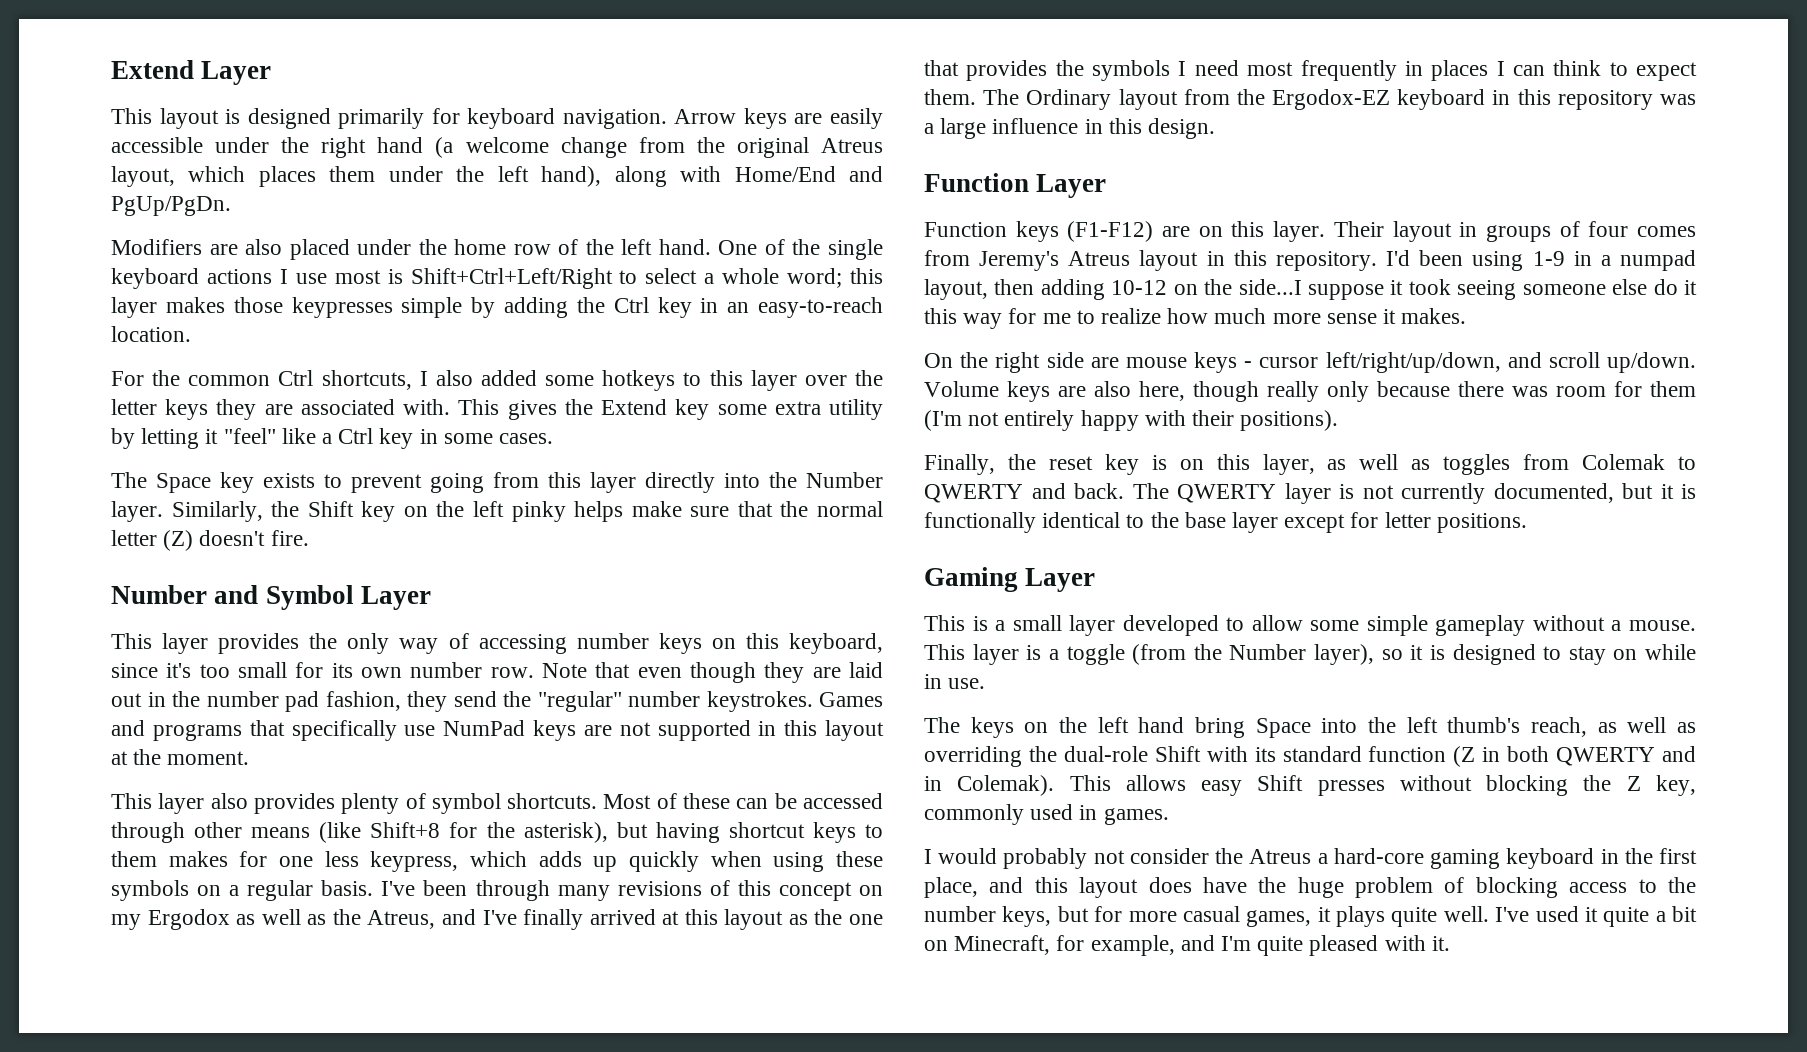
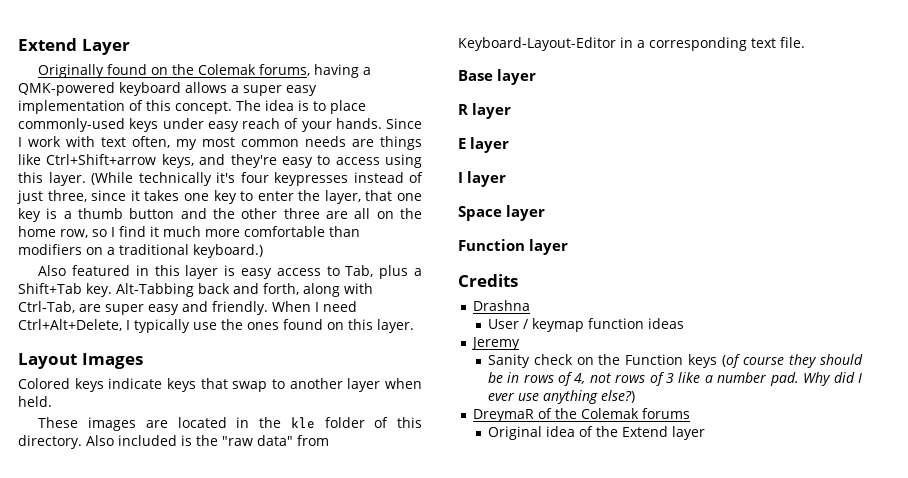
[111,108,883,129] [111,137,883,158] [111,166,883,187] [111,196,231,216] [111,239,883,260] [111,268,883,289] [111,297,883,318] [111,326,191,342] [111,370,883,391] [111,399,884,420] [111,428,554,449] [111,472,883,493] [111,501,883,522] [111,530,309,551] [111,585,431,610] [111,633,884,654] [111,662,884,683] [111,691,883,712] [111,720,884,741] [111,749,250,765] [111,793,883,814] [111,822,883,843] [111,851,883,872] [111,880,884,901] [111,909,883,930] [924,60,1697,81] [924,89,1696,110] [924,118,1216,139] [924,173,1107,198] [924,221,1696,242] [924,250,1696,271] [924,279,1697,300] [924,308,1467,329] [924,352,1696,373] [924,381,1696,402] [924,410,1339,431] [924,454,1696,475] [924,483,1696,504] [924,512,1527,533] [924,567,1096,592] [924,615,1696,636] [924,644,1696,665] [924,674,986,689] [924,717,1696,738] [924,746,1696,767] [924,775,1696,796] [924,804,1169,825] [924,848,1698,869] [924,877,1696,898] [924,906,1697,927] [924,935,1450,956] This layout is designed primarily for keyboard navigation. Arrow keys are easily accessible under the right hand (a welcome change from the original Atreus layout, which places them under the left hand), along with Home/End and PgUp/PgDn. // Modifiers are also placed under the home row of the left hand. One of the single keyboard actions I use most is Shift+Ctrl+Left/Right to select a whole word; this layer makes those keypresses simple by adding the Ctrl key in an easy-to-reach location. // For the common Ctrl shortcuts, I also added some hotkeys to this layer over the letter keys they are associated with. This gives the Extend key some extra utility by letting it "feel" like a Ctrl key in some cases. // The Space key exists to prevent going from this layer directly into the Number layer. Similarly, the Shift key on the left pinky helps make sure that the normal letter (Z) doesn't fire. // Number and Symbol Layer // This layer provides the only way of accessing number keys on this keyboard, since it's too small for its own number row. Note that even though they are laid out in the number pad fashion, they send the "regular" number keystrokes. Games and programs that specifically use NumPad keys are not supported in this layout at the moment. // This layer also provides plenty of symbol shortcuts. Most of these can be accessed through other means (like Shift+8 for the asterisk), but having shortcut keys to them makes for one less keypress, which adds up quickly when using these symbols on a regular basis. I've been through many revisions of this concept on my Ergodox as well as the Atreus, and I've finally arrived at this layout as the one that provides the symbols I need most frequently in places I can think to expect them. The Ordinary layout from the Ergodox-EZ keyboard in this repository was a large influence in this design. // Function Layer // Function keys (F1-F12) are on this layer. Their layout in groups of four comes from Jeremy's Atreus layout in this repository. I'd been using 1-9 in a numpad layout, then adding 10-12 on the side...I suppose it took seeing someone else do it this way for me to realize how much more sense it makes. // On the right side are mouse keys - cursor left/right/up/down, and scroll up/down. Volume keys are also here, though really only because there was room for them (I'm not entirely happy with their positions). // Finally, the reset key is on this layer, as well as toggles from Colemak to QWERTY and back. The QWERTY layer is not currently documented, but it is functionally identical to the base layer except for letter positions. // Gaming Layer // This is a small layer developed to allow some simple gameplay without a mouse. This layer is a toggle (from the Number layer), so it is designed to stay on while in use. // The keys on the left hand bring Space into the left thumb's reach, as well as overriding the dual-role Shift with its standard function (Z in both QWERTY and in Colemak). This allows easy Shift presses without blocking the Z key, commonly used in games. // I would probably not consider the Atreus a hard-core gaming keyboard in the first place, and this layout does have the huge problem of blocking access to the number keys, but for more casual games, it plays quite well. I've used it quite a bit on Minecraft, for example, and I'm quite pleased with it. -> [38,64,372,78] [18,82,317,96] [18,100,366,114] [18,118,422,132] [18,136,422,150] [18,154,422,168] [18,172,423,186] [17,190,422,204] [18,208,422,222] [18,226,360,238] [18,244,263,258] [38,265,423,279] [18,283,373,297] [18,301,357,315] [18,319,414,333] [18,353,143,369] [18,378,422,392] [18,396,52,407] [38,417,422,431] [18,435,329,449] [458,37,805,51] [458,69,537,85] [458,103,512,119] [458,137,510,153] [458,171,507,187] [458,205,546,221] [458,239,569,255] [458,274,518,287] [472,300,530,311] [487,318,684,332] [470,337,520,350] [487,354,863,368] [487,372,862,386] [487,390,635,404] [472,408,690,422] [487,426,705,440] Originally found on the Colemak forums, having a QMK-powered keyboard allows a super easy implementation of this concept. The idea is to place commonly-used keys under easy reach of your hands. Since I work with text often, my most common needs are things like Ctrl+Shift+arrow keys, and they're easy to access using this layer. (While technically it's four keypresses instead of just three, since it takes one key to enter the layer, that one key is a thumb button and the other three are all on the home row, so I find it much more comfortable than modifiers on a traditional keyboard.) // Also featured in this layer is easy access to Tab, plus a Shift+Tab key. Alt-Tabbing back and forth, along with Ctrl-Tab, are super easy and friendly. When I need Ctrl+Alt+Delete, I typically use the ones found on this layer. // Layout Images // Colored keys indicate keys that swap to another layer when held. // These images are located in the kle folder of this directory. Also included is the "raw data" from Keyboard-Layout-Editor in a corresponding text file. // Base layer // R layer // E layer // I layer // Space layer // Function layer // Credits // Drashna // User / keymap function ideas // Jeremy // Sanity check on the Function keys (of course they should be in rows of 4, not rows of 3 like a number pad. Why did I ever use anything else?) // DreymaR of the Colemak forums // Original idea of the Extend layer

